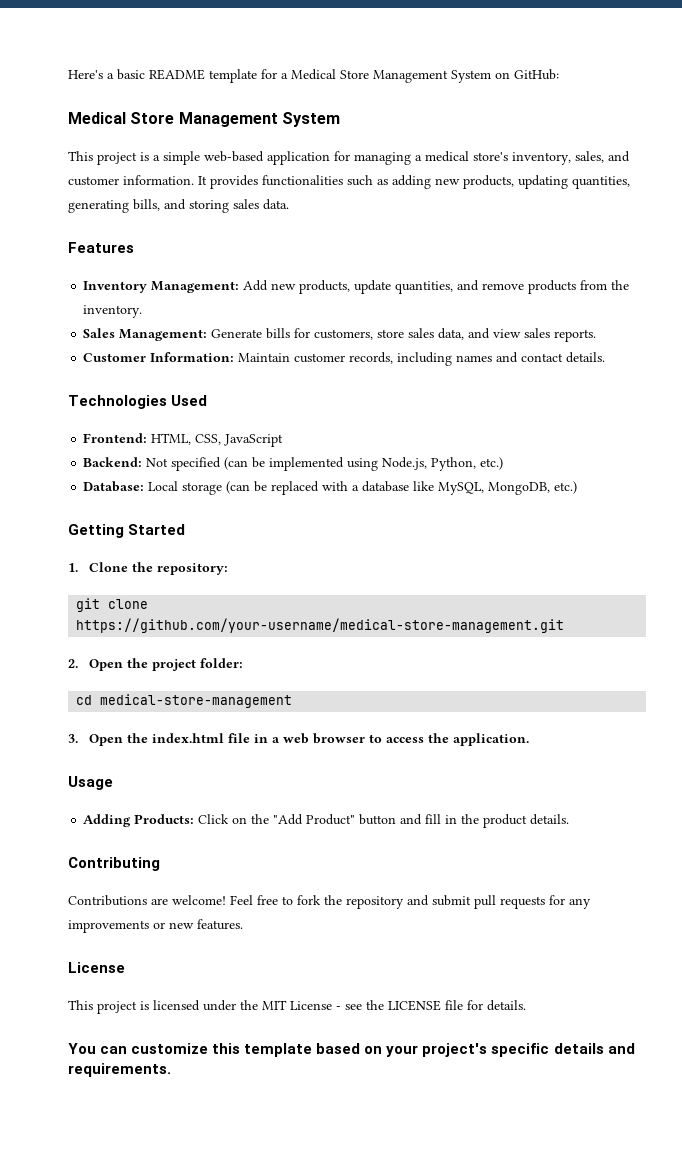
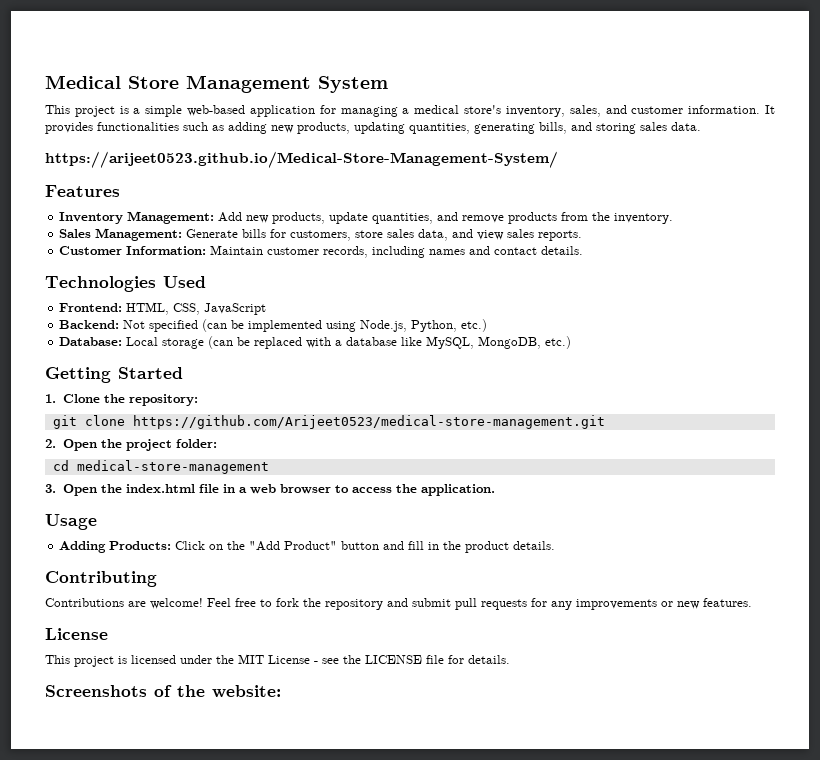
[68,69,559,83] Here's a basic README template for a Medical Store Management System on GitHub: // -> (45, 82) none
(289, 204) none -> [45,151,558,168] // https://arijeet0523.github.io/Medical-Store-Management-System/
[76,618,565,633] https://github.com/your-username/medical-store-management.git -> [132,415,605,429] https://github.com/Arijeet0523/medical-store-management.git
[68,1043,635,1057] [68,1063,171,1077] You can customize this template based on your project's specific details and requirements. -> [45,685,281,698] Screenshots of the website:

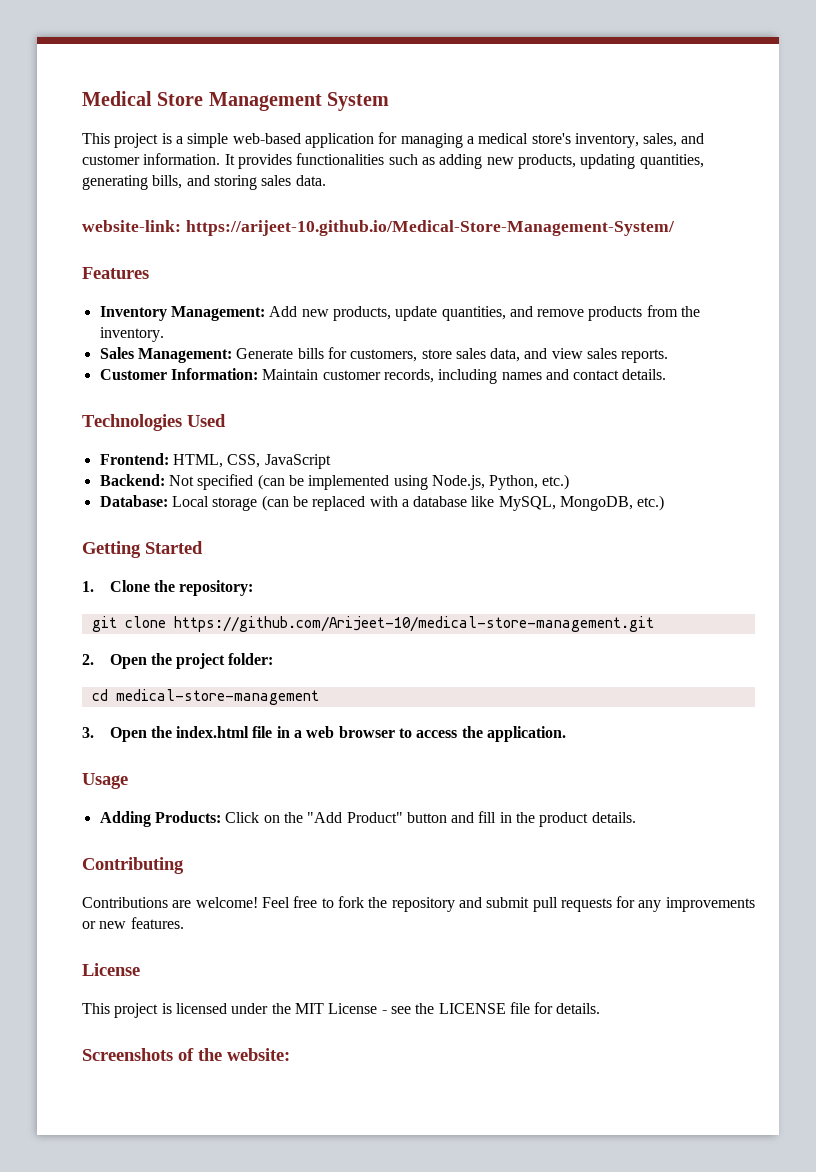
[45,151,558,168] https://arijeet0523.github.io/Medical-Store-Management-System/ -> [82,220,675,236] website-link: https://arijeet-10.github.io/Medical-Store-Management-System/
[132,415,605,429] https://github.com/Arijeet0523/medical-store-management.git -> [173,616,654,632] https://github.com/Arijeet-10/medical-store-management.git

